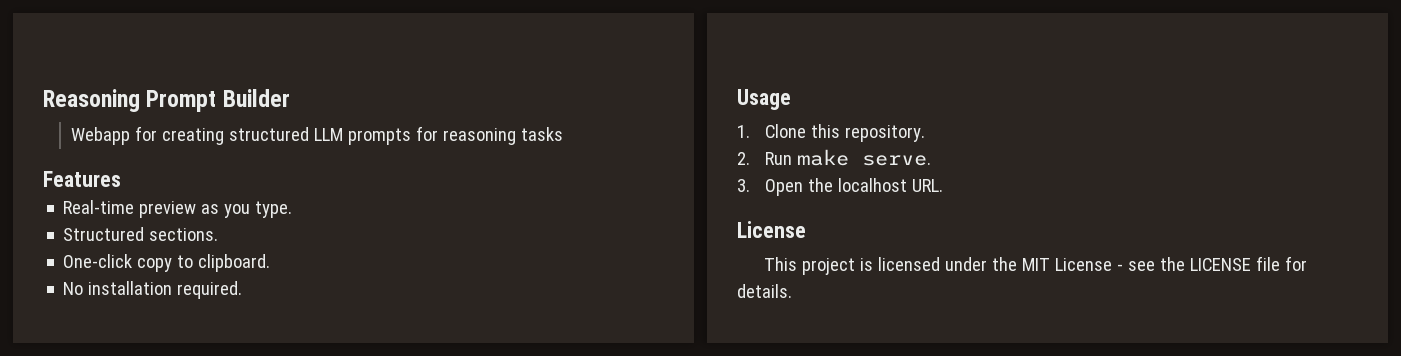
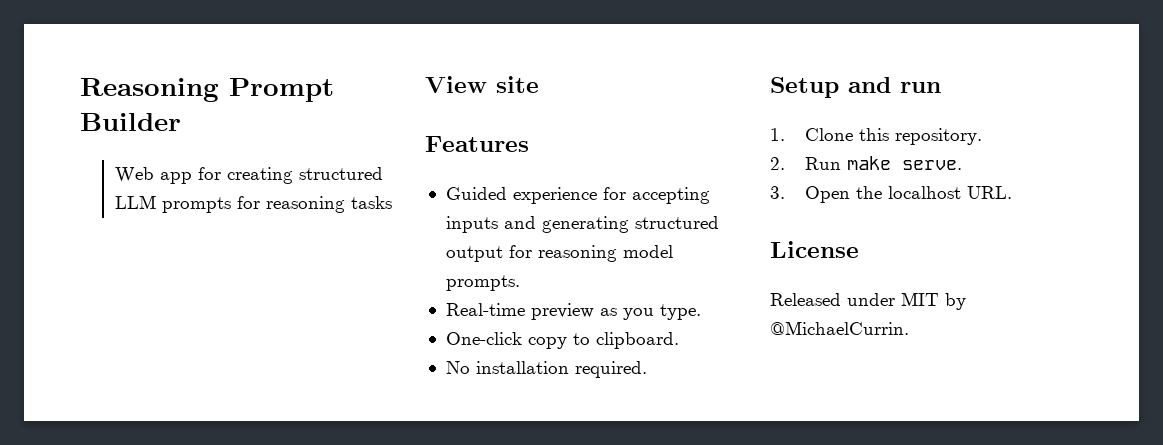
[71,127,131,145] Webapp -> [114,167,192,184] Web app
(564, 134) none -> [425,76,539,93] // View site
(121, 179) none -> [445,187,710,204] [445,216,719,233] [445,245,673,262] [445,275,520,291] // Guided experience for accepting inputs and generating structured output for reasoning model prompts.
[63,227,219,241] // Structured sections. -> (701, 312) none
[737,89,791,110] Usage -> [770,77,941,98] Setup and run
[763,256,1307,275] [737,284,792,298] This project is licensed under the MIT License - see the LICENSE file for details. -> [770,292,966,310] [770,321,909,335] Released under MIT by @MichaelCurrin.

